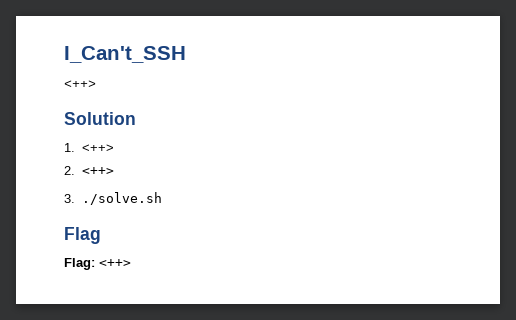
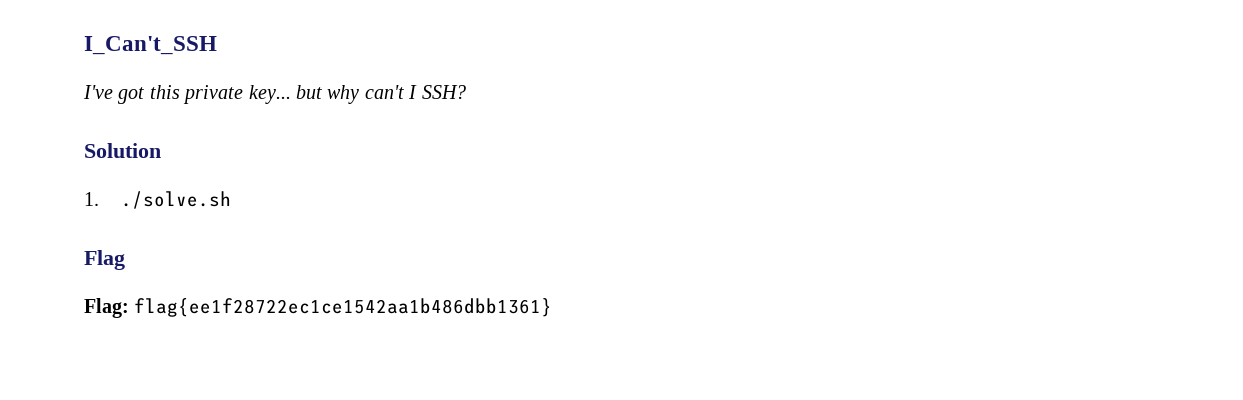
[64,80,96,88] [64,112,136,125] [64,143,114,152] [64,166,114,175] [64,194,75,203] <++> // Solution // 1. <++> // 2. <++> // 3. -> [83,85,466,104] [84,143,161,158] [84,192,99,206] I've got this private key... but why can't I SSH? // Solution // 1.
[99,259,131,267] <++> -> [134,298,553,317] flag{ee1f28722ec1ce1542aa1b486dbb1361}

